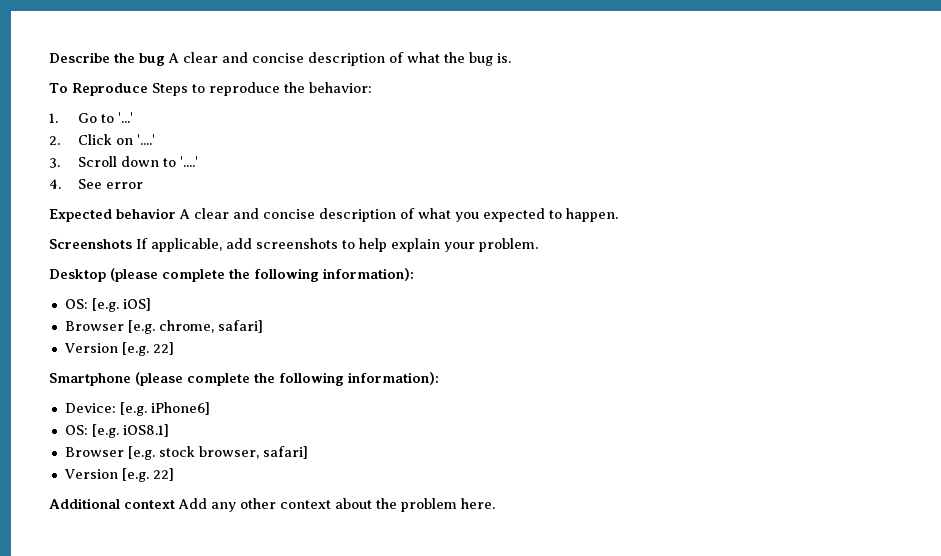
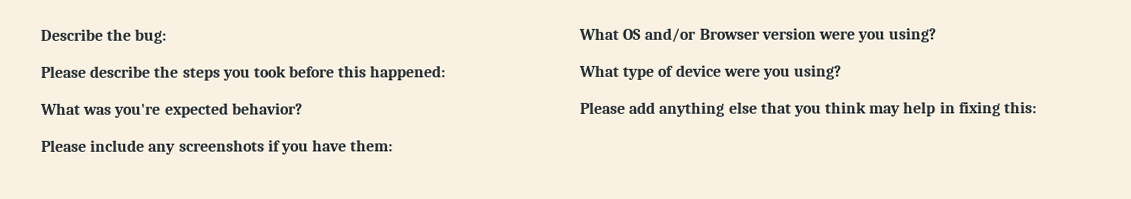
[139,52,511,66] [49,82,372,96] [49,112,133,123] [49,134,155,145] [49,156,198,168] [49,179,143,189] [49,208,618,222] [49,238,538,252] [49,268,414,282] [64,298,151,312] [64,320,263,334] [63,342,174,356] [49,372,439,386] [64,402,210,416] [64,424,169,438] [64,446,308,460] [63,468,174,482] [49,498,495,512] bug A clear and concise description of what the bug is. // To Reproduce Steps to reproduce the behavior: // 1. Go to '...' // 2. Click on '....' // 3. Scroll down to '....' // 4. See error // Expected behavior A clear and concise description of what you expected to happen. // Screenshots If applicable, add screenshots to help explain your problem. // Desktop (please complete the following information): // OS: [e.g. iOS] // Browser [e.g. chrome, safari] // Version [e.g. 22] // Smartphone (please complete the following information): // Device: [e.g. iPhone6] // OS: [e.g. iOS8.1] // Browser [e.g. stock browser, safari] // Version [e.g. 22] // Additional context Add any other context about the problem here. -> [134,28,167,44] [40,65,446,81] [40,102,303,118] [41,139,394,155] [578,27,937,43] [578,64,842,80] [580,101,1038,117] bug: // Please describe the steps you took before this happened: // What was you're expected behavior? // Please include any screenshots if you have them: // What OS and/or Browser version were you using? // What type of device were you using? // Please add anything else that you think may help in fixing this:

